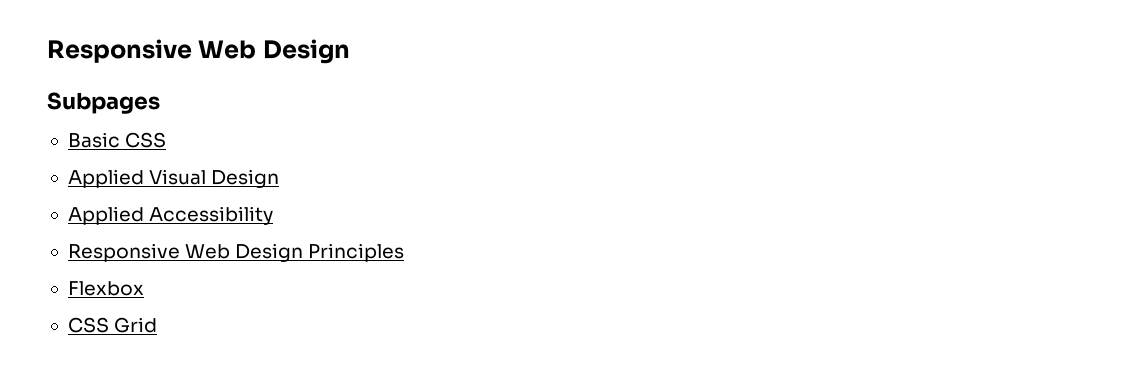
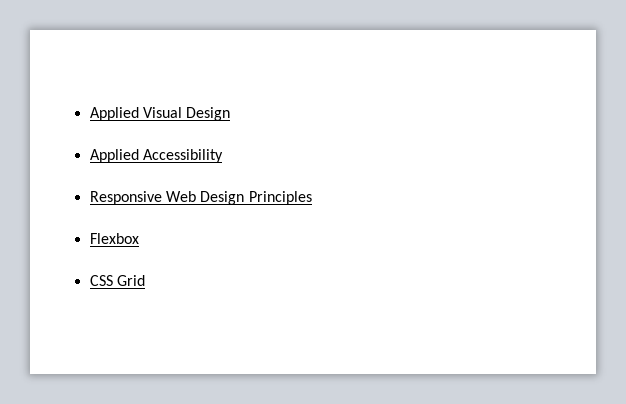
[47,39,350,64] [47,92,160,114] [67,132,167,148] Responsive Web Design // Subpages // Basic CSS // -> (89, 114) none

